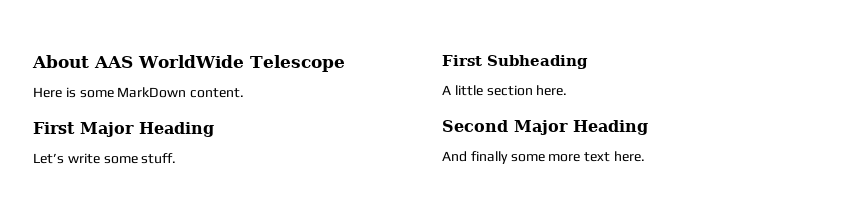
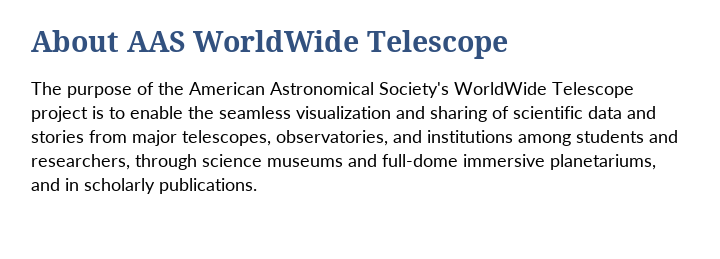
[33,87,245,98] [33,122,214,137] [33,153,177,164] [442,55,588,69] [442,85,568,96] [442,120,648,135] [442,151,645,164] Here is some MarkDown content. // First Major Heading // Let’s write some stuff. // First Subheading // A little section here. // Second Major Heading // And finally some more text here. -> [31,82,634,98] [31,106,656,122] [31,130,678,146] [31,154,656,170] [31,178,257,194] The purpose of the American Astronomical Society's WorldWide Telescope project is to enable the seamless visualization and sharing of scientific data and stories from major telescopes, observatories, and institutions among students and researchers, through science museums and full-dome immersive planetariums, and in scholarly publications.

